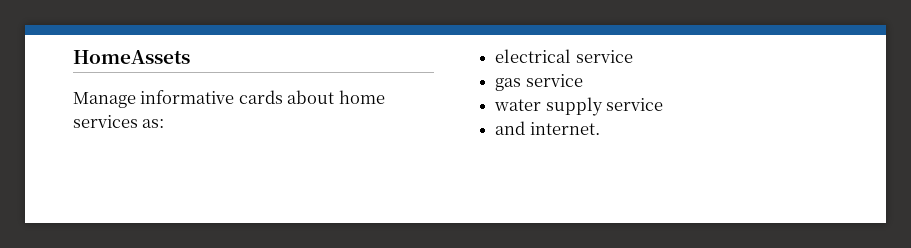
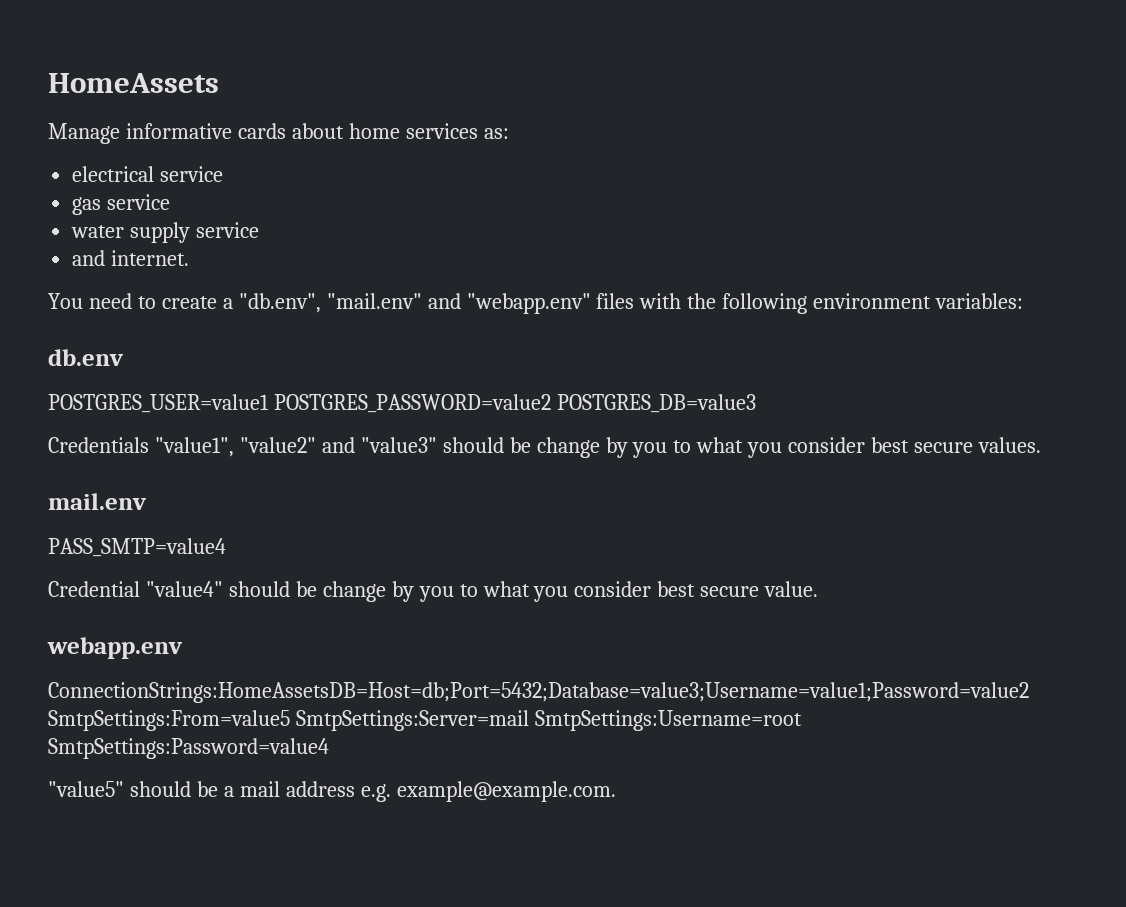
(600, 128) none -> [48,293,1024,314] [48,349,124,366] [48,394,756,413] [48,437,1042,458] [48,493,147,510] [48,538,226,557] [48,581,819,602] [47,637,183,659] [48,682,1029,703] [48,710,802,731] [48,738,329,759] [48,781,616,802] // You need to create a "db.env", "mail.env" and "webapp.env" files with the following environment variables: // db.env // POSTGRES_USER=value1 POSTGRES_PASSWORD=value2 POSTGRES_DB=value3 // Credentials "value1", "value2" and "value3" should be change by you to what you consider best secure values. // mail.env // PASS_SMTP=value4 // Credential "value4" should be change by you to what you consider best secure value. // webapp.env // ConnectionStrings:HomeAssetsDB=Host=db;Port=5432;Database=value3;Username=value1;Password=value2 SmtpSettings:From=value5 SmtpSettings:Server=mail SmtpSettings:Username=root SmtpSettings:Password=value4 // "value5" should be a mail address e.g. example@example.com.

